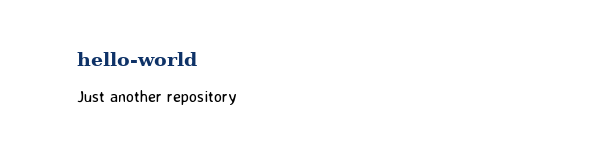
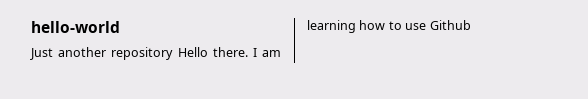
(237, 98) none -> [177,47,281,57] [307,20,471,33] Hello there. I am learning how to use Github

